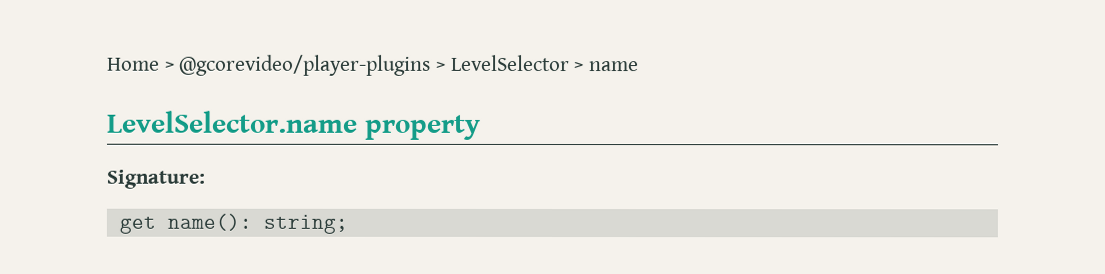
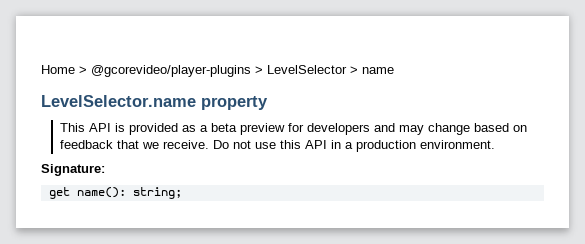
(481, 127) none -> [60,123,528,135] [60,140,496,152] // This API is provided as a beta preview for developers and may change based on feedback that we receive. Do not use this API in a production environment.

